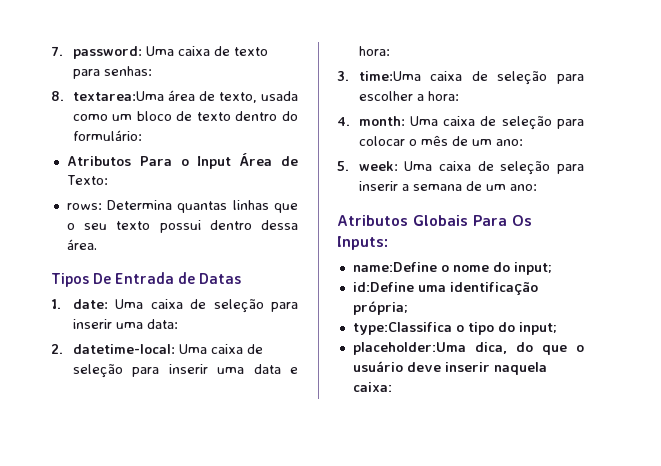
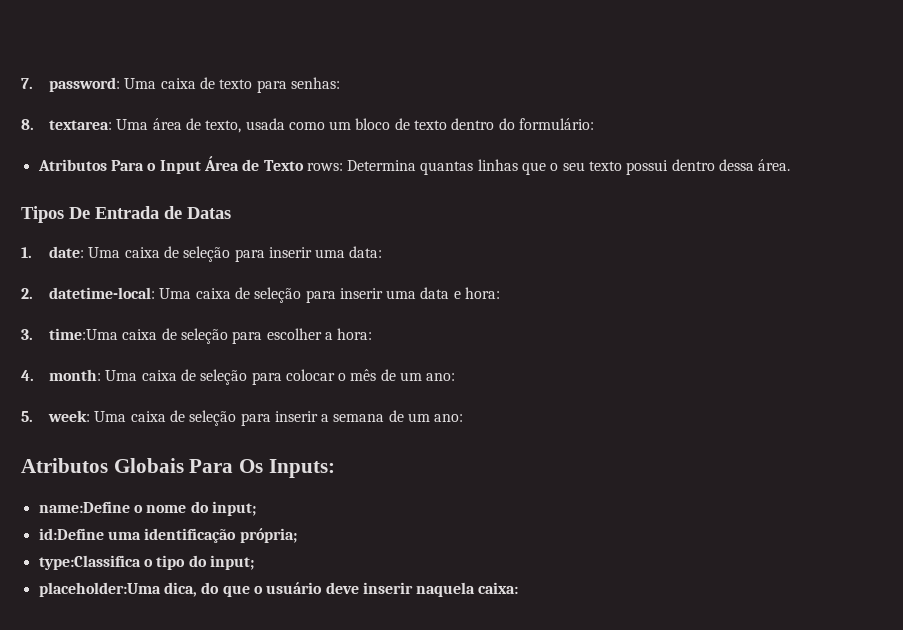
[72,91,164,101] textarea:Uma -> [48,119,149,130] textarea: Uma
[66,175,108,185] Texto: // -> [263,160,304,171] Texto

